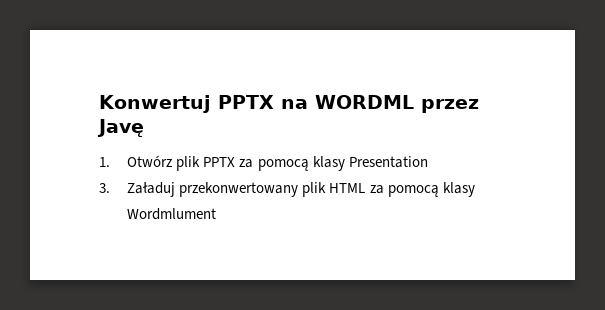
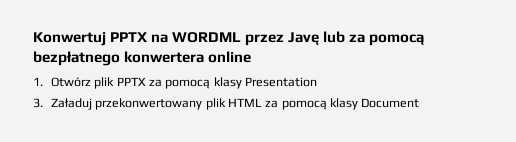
(144, 128) none -> [323,31,425,46] [33,51,252,66] lub za pomocą bezpłatnego konwertera online
[127,208,217,220] Wordmlument -> [361,98,420,108] Document

